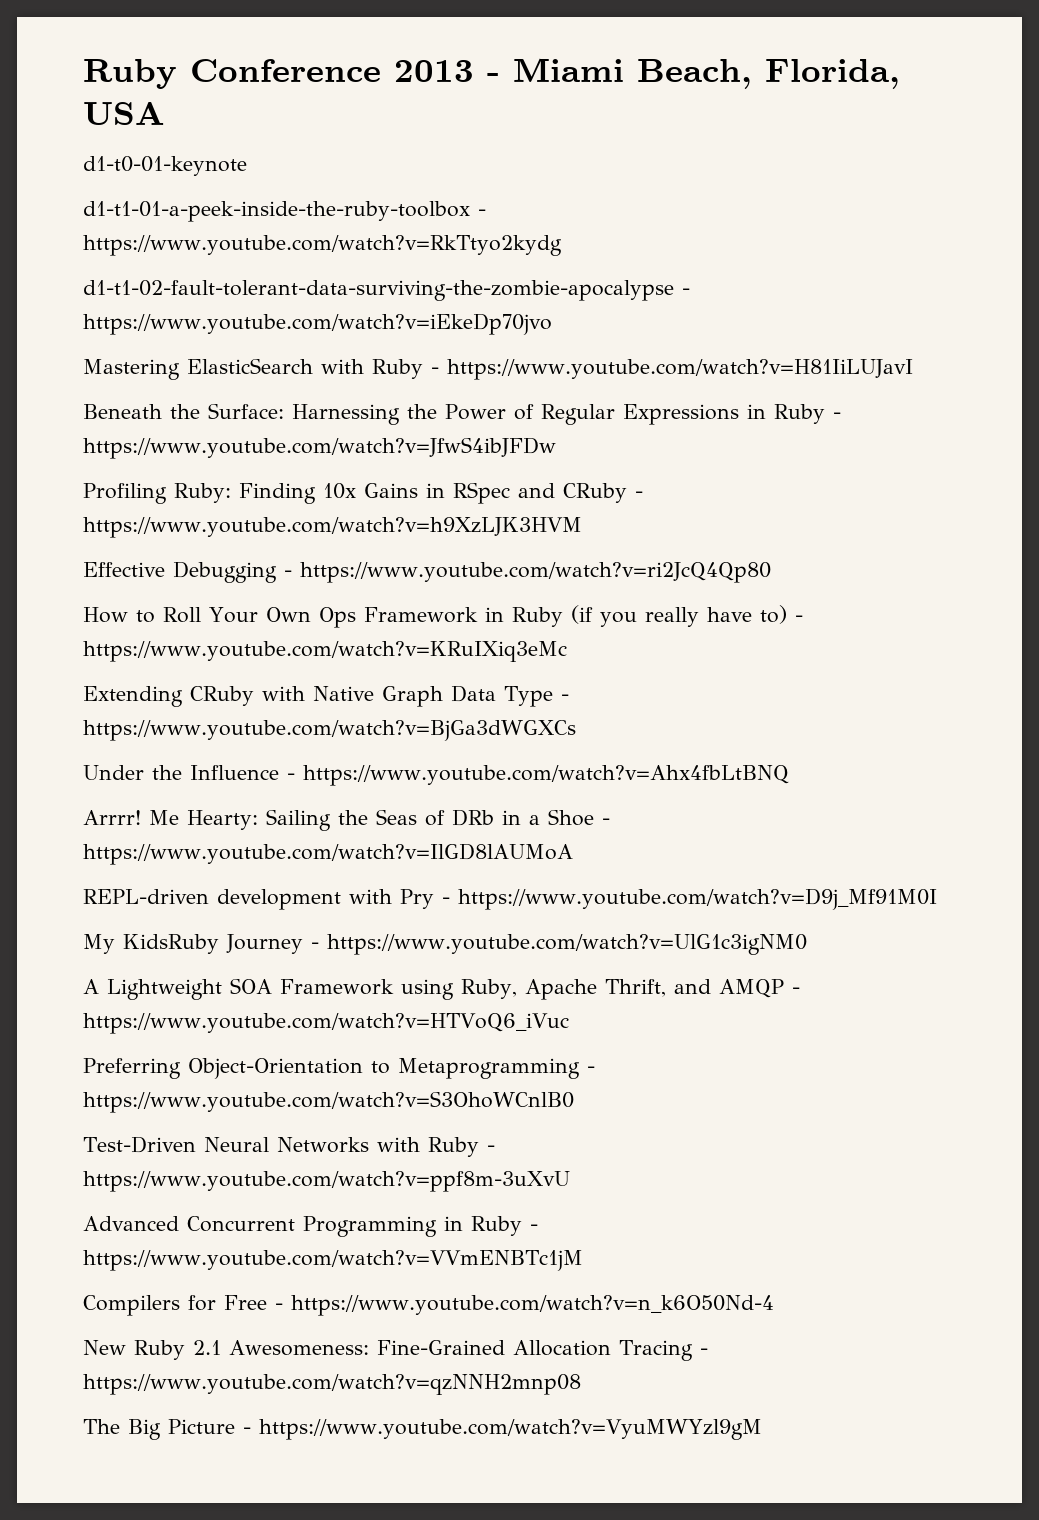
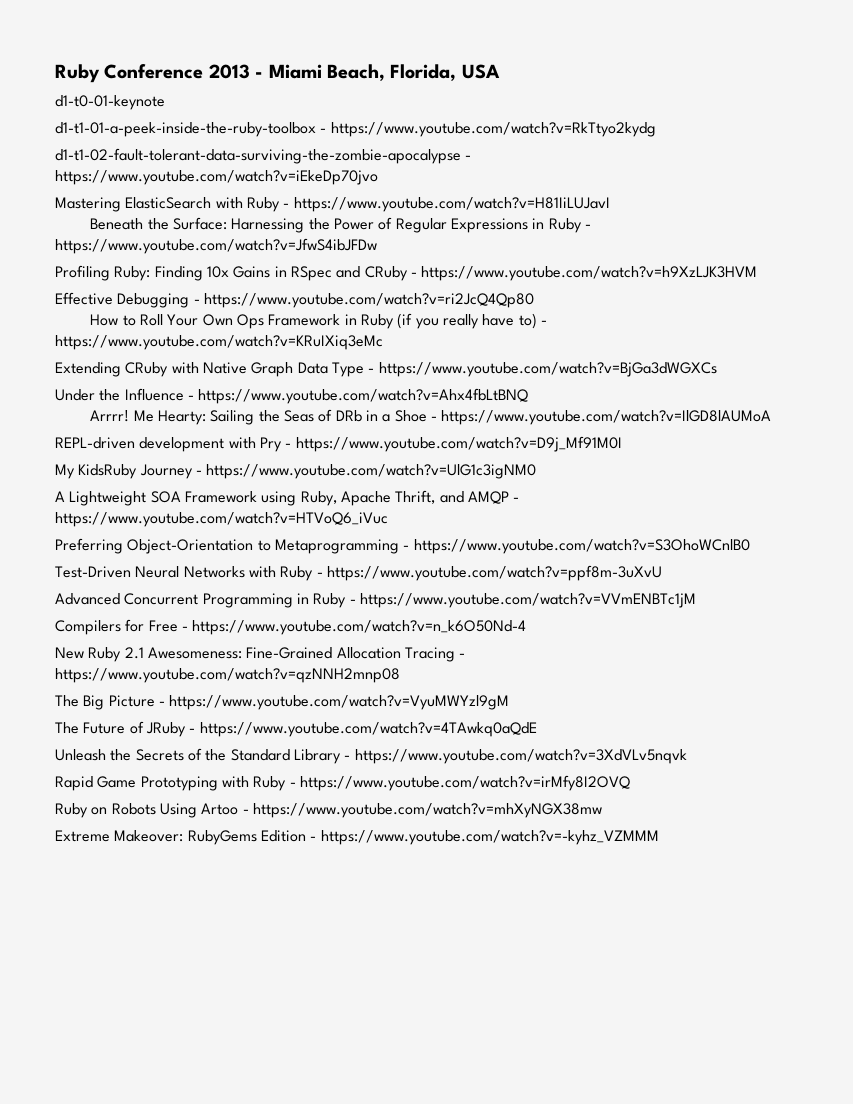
(762, 1429) none -> [55,721,537,737] [55,748,687,764] [55,775,630,791] [55,803,602,818] [55,830,659,845] // The Future of JRuby - https://www.youtube.com/watch?v=4TAwkq0aQdE // Unleash the Secrets of the Standard Library - https://www.youtube.com/watch?v=3XdVLv5nqvk // Rapid Game Prototyping with Ruby - https://www.youtube.com/watch?v=irMfy8I2OVQ // Ruby on Robots Using Artoo - https://www.youtube.com/watch?v=mhXyNGX38mw // Extreme Makeover: RubyGems Edition - https://www.youtube.com/watch?v=-kyhz_VZMMM

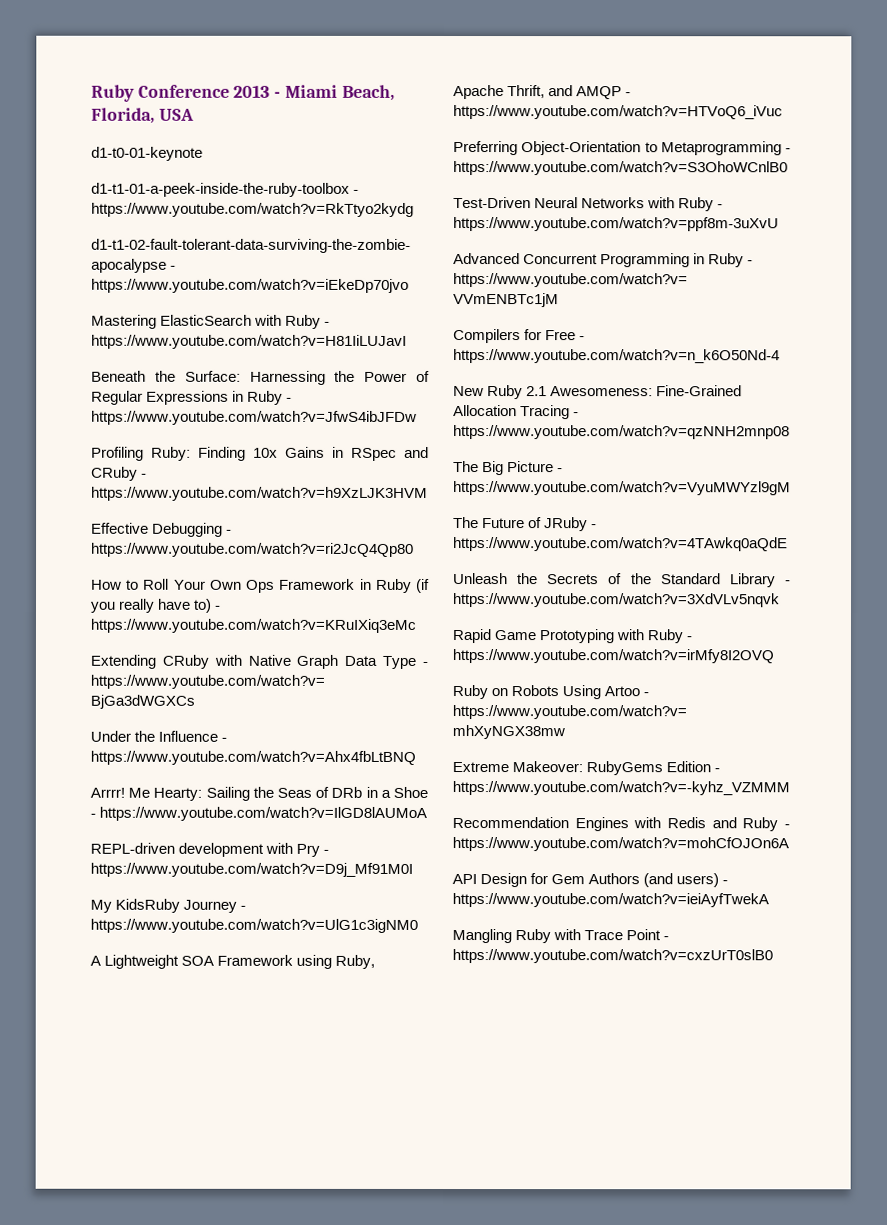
(659, 837) none -> [452,817,790,832] [452,837,789,852] [452,873,729,888] [452,893,769,908] [452,929,670,944] [452,949,773,964] // Recommendation Engines with Redis and Ruby - https://www.youtube.com/watch?v=mohCfOJOn6A // API Design for Gem Authors (and users) - https://www.youtube.com/watch?v=ieiAyfTwekA // Mangling Ruby with Trace Point - https://www.youtube.com/watch?v=cxzUrT0slB0

